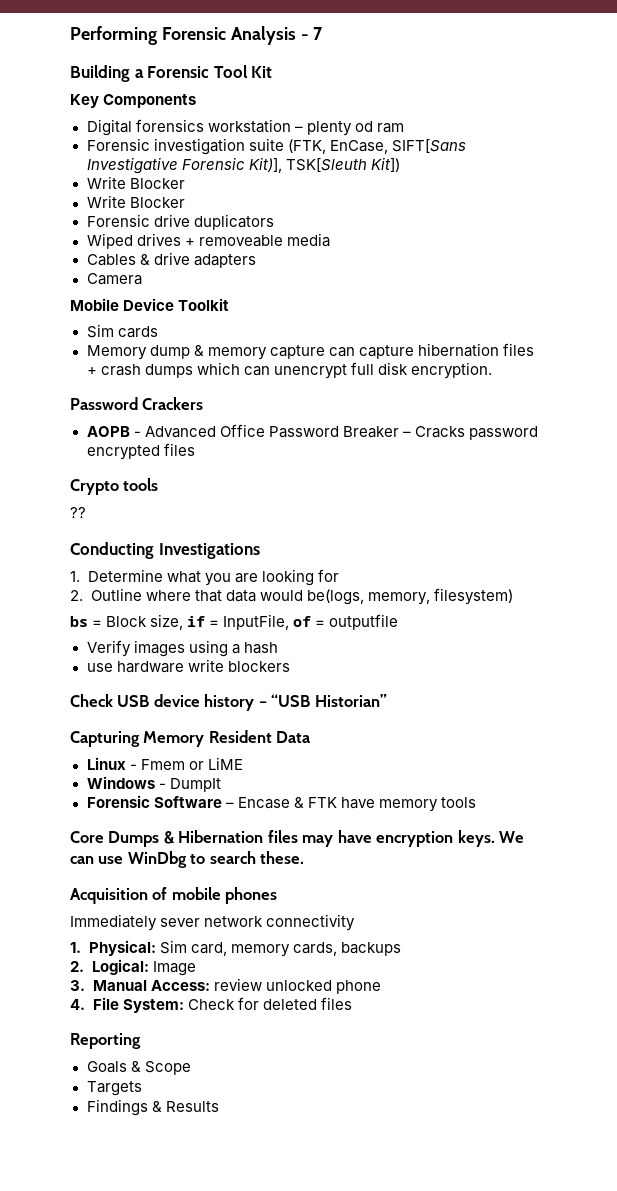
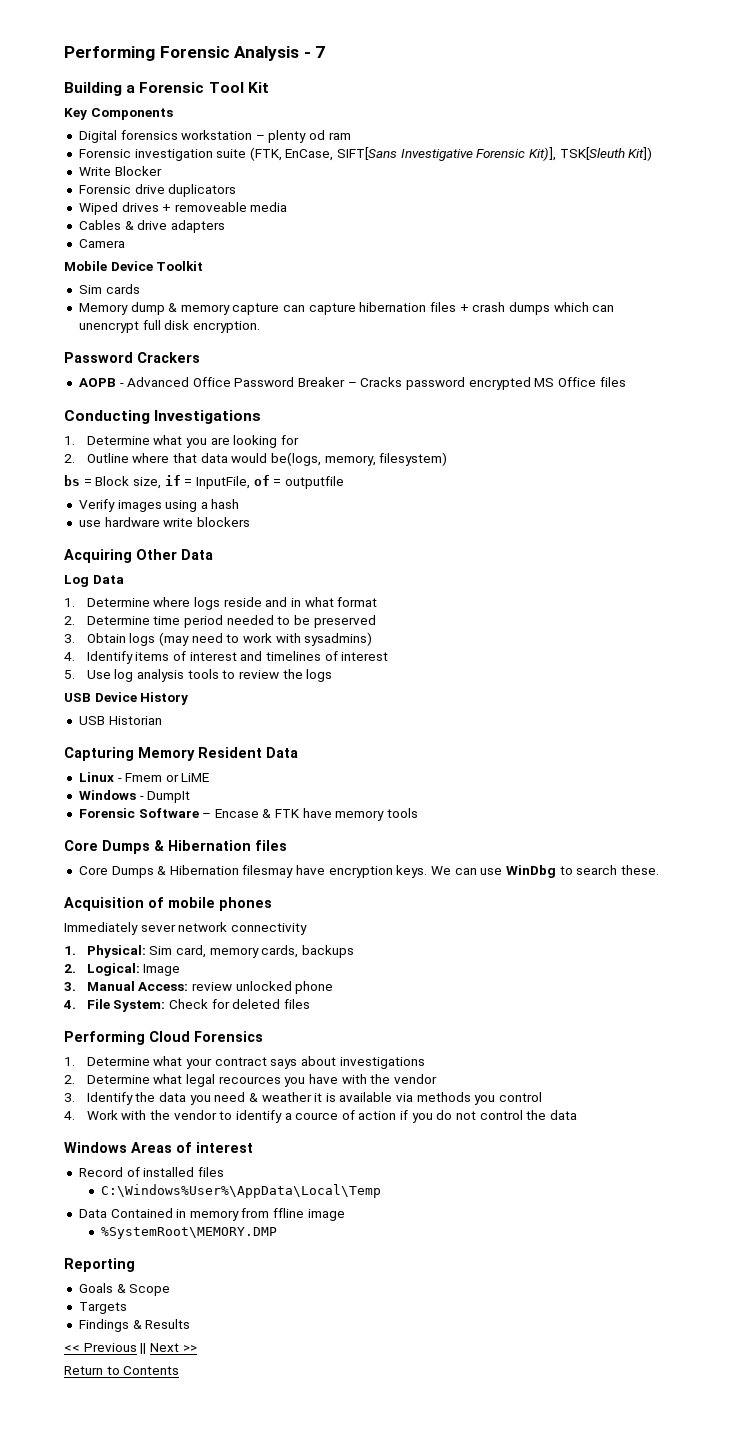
[86,195,185,208] // Write Blocker -> (162, 171) none
[163,443,195,456] [70,478,159,495] [70,507,86,518] files // Crypto tools // ?? -> [534,377,626,387] MS Office files
[70,694,387,711] Check USB device history – “USB Historian” -> [64,549,213,563] [64,575,124,587] [64,597,378,610] [64,615,376,628] [64,632,373,646] [64,651,389,664] [64,669,333,682] [64,692,189,705] [78,716,162,725] Acquiring Other Data // Log Data // 1. Determine where logs reside and in what format // 2. Determine time period needed to be preserved // 3. Obtain logs (may need to work with sysadmins) // 4. Identify items of interest and timelines of interest // 5. Use log analysis tools to review the logs // USB Device History // USB Historian
[302,835,334,847] may -> [78,865,294,878] // Core Dumps & Hibernation filesmay
(352, 1003) none -> [64,1031,263,1045] [64,1056,425,1069] [64,1074,437,1087] [64,1092,543,1105] [64,1110,577,1123] [64,1142,253,1153] [78,1167,224,1177] [101,1184,382,1198] [78,1208,345,1221] [101,1227,278,1239] // Performing Cloud Forensics // 1. Determine what your contract says about investigations // 2. Determine what legal recources you have with the vendor // 3. Identify the data you need & weather it is available via methods you control // 4. Work with the vendor to identify a cource of action if you do not control the data // Windows Areas of interest // Record of installed files // C:\Windows%User%\AppData\Local\Temp // Data Contained in memory from ffline image // %SystemRoot\MEMORY.DMP
(219, 1106) none -> [64,1343,197,1354] [64,1366,180,1375] // << Previous || Next >> // Return to Contents

